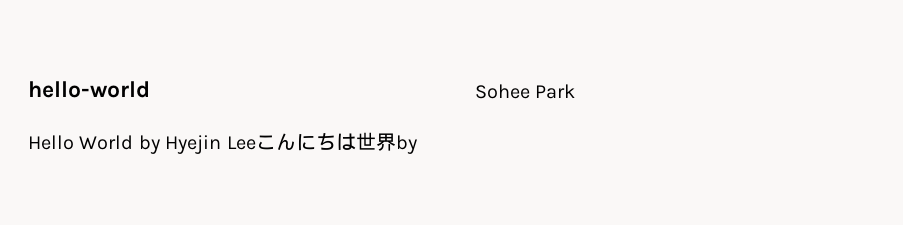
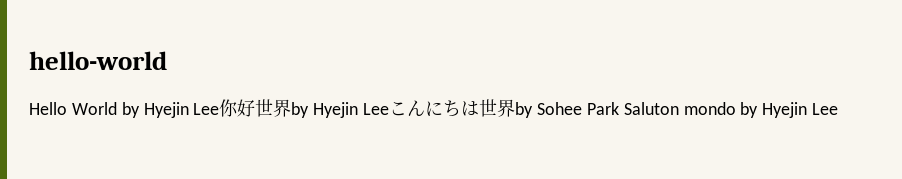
(256, 143) none -> [219,99,390,118] 你好世界by Hyejin Lee
(576, 91) none -> [623,102,839,118] Saluton mondo by Hyejin Lee

